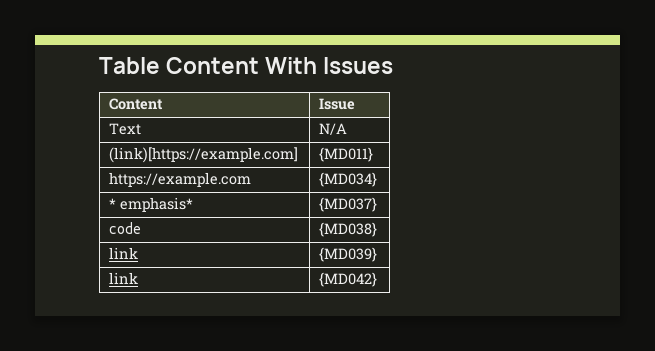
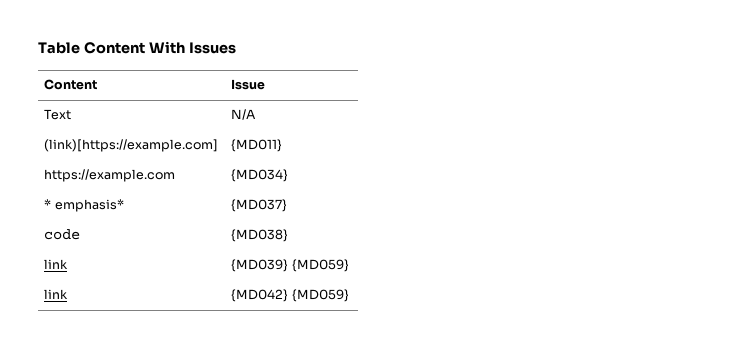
(378, 254) none -> [291,259,349,272] {MD059}
(378, 279) none -> [291,289,349,302] {MD059}

